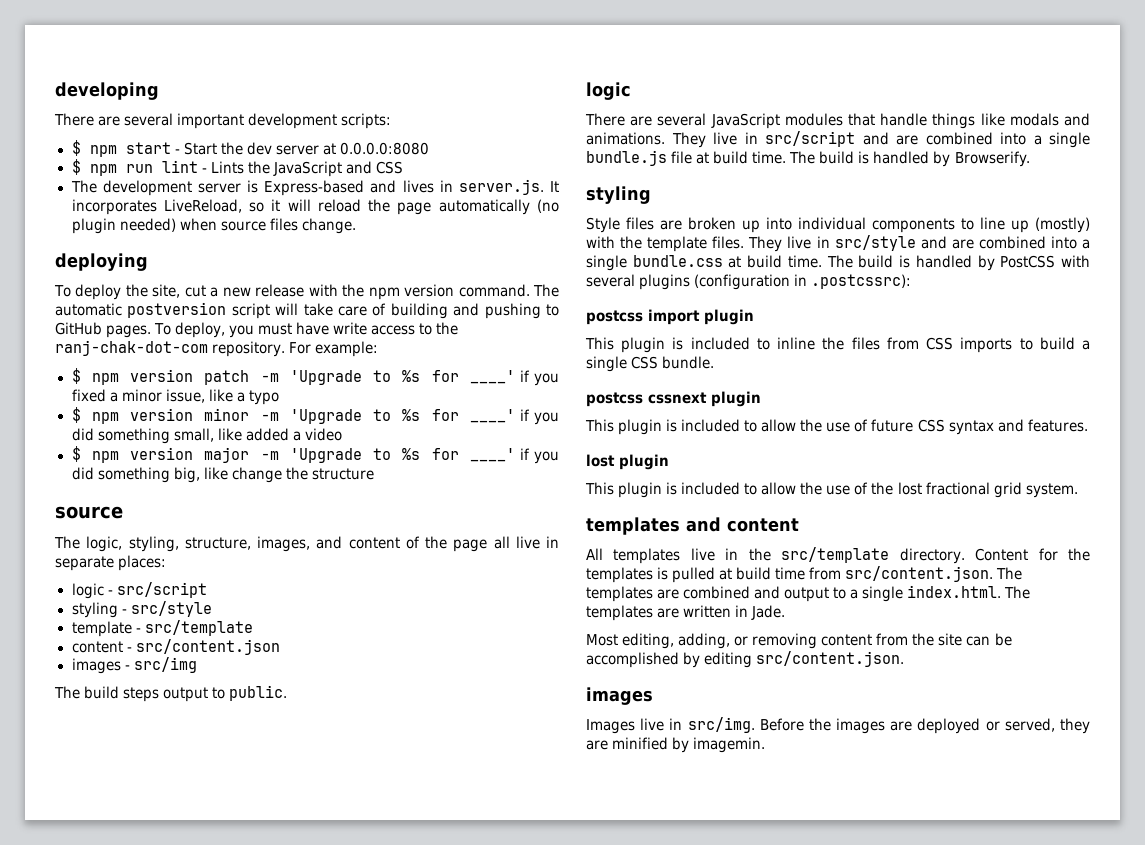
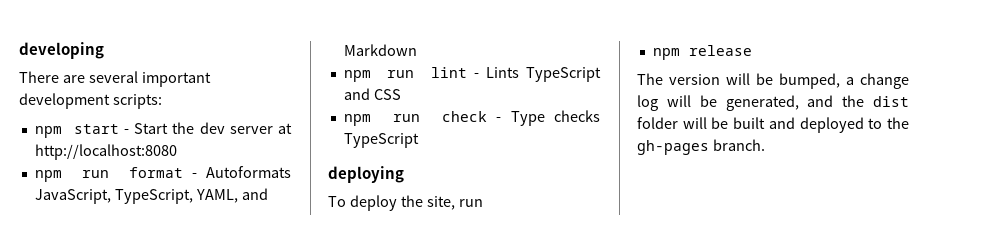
[71,140,81,156] $ -> (162, 101) none
[339,142,429,155] [71,159,81,175] 0.0.0.0:8080 // $ -> [34,144,177,160] [34,166,291,182] [34,188,268,204] [343,44,417,56] http://localhost:8080 // npm run format - Autoformats JavaScript, TypeScript, YAML, and Markdown //
[247,161,342,177] the JavaScript -> [526,67,601,82] TypeScript
[70,179,559,196] [71,199,559,215] [71,218,356,234] The development server is Express-based and lives in server.js. It incorporates LiveReload, so it will reload the page automatically (no plugin needed) when source files change. -> [343,110,600,126] [343,133,419,148] npm run check - Type checks TypeScript
[184,284,560,300] [55,302,559,319] [55,322,459,338] [55,340,379,357] [71,368,559,386] [71,389,279,405] [71,407,559,425] [71,428,342,444] [71,446,559,464] [71,467,374,483] [55,506,123,519] [54,536,559,552] [55,555,167,571] [71,582,207,599] [71,601,212,618] [71,620,253,637] [71,639,280,655] [71,657,197,674] [54,685,288,702] [586,82,631,100] [585,113,1090,129] [586,131,1090,148] [586,150,1031,167] [586,186,651,204] [586,217,1090,233] [586,235,1090,252] [586,255,1090,271] [586,274,912,290] [586,309,754,325] [585,337,1090,353] [586,356,715,372] [586,391,761,407] [585,419,1088,435] [586,454,669,470] [585,482,1078,498] [586,517,799,535] [586,547,1090,564] [586,566,1023,583] [586,585,1031,602] [586,605,786,621] [586,633,1012,649] [586,651,905,668] [586,687,653,705] [586,717,1090,734] [586,737,766,753] cut a new release with the npm version command. The automatic postversion script will take care of building and pushing to GitHub pages. To deploy, you must have write access to the ranj-chak-dot-com repository. For example: // $ npm version patch -m 'Upgrade to %s for ____' if you fixed a minor issue, like a typo // $ npm version minor -m 'Upgrade to %s for ____' if you did something small, like added a video // $ npm version major -m 'Upgrade to %s for ____' if you did something big, like change the structure // source // The logic, styling, structure, images, and content of the page all live in separate places: // logic - src/script // styling - src/style // template - src/template // content - src/content.json // images - src/img // The build steps output to public. // logic // There are several JavaScript modules that handle things like modals and animations. They live in src/script and are combined into a single bundle.js file at build time. The build is handled by Browserify. // styling // Style files are broken up into individual components to line up (mostly) with the template files. They live in src/style and are combined into a single bundle.css at build time. The build is handled by PostCSS with several plugins (configuration in .postcssrc): // postcss import plugin // This plugin is included to inline the files from CSS imports to build a single CSS bundle. // postcss cssnext plugin // This plugin is included to allow the use of future CSS syntax and features. // lost plugin // This plugin is included to allow the use of the lost fractional grid system. // templates and content // All templates live in the src/template directory. Content for the templates is pulled at build time from src/content.json. The templates are combined and output to a single index.html. The templates are written in Jade. // Most editing, adding, or removing content from the site can be accomplished by editing src/content.json. // images // Images live in src/img. Before the images are deployed or served, they are minified by imagemin. -> [458,199,483,207] [652,45,752,60] [637,73,909,89] [637,95,909,111] [637,117,909,133] [637,139,765,155] run // npm release // The version will be bumped, a change log will be generated, and the dist folder will be built and deployed to the gh-pages branch.

